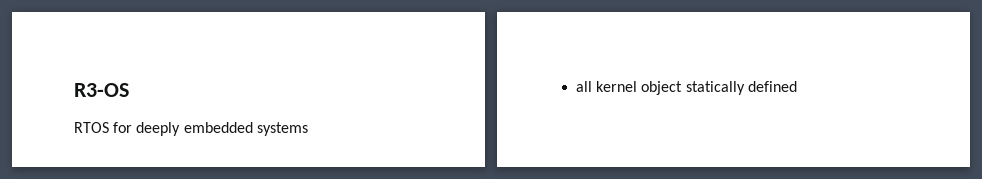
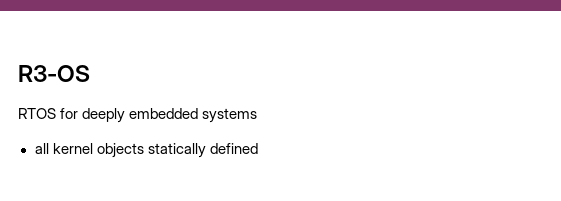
[641,81,683,95] object -> [96,143,144,158] objects

